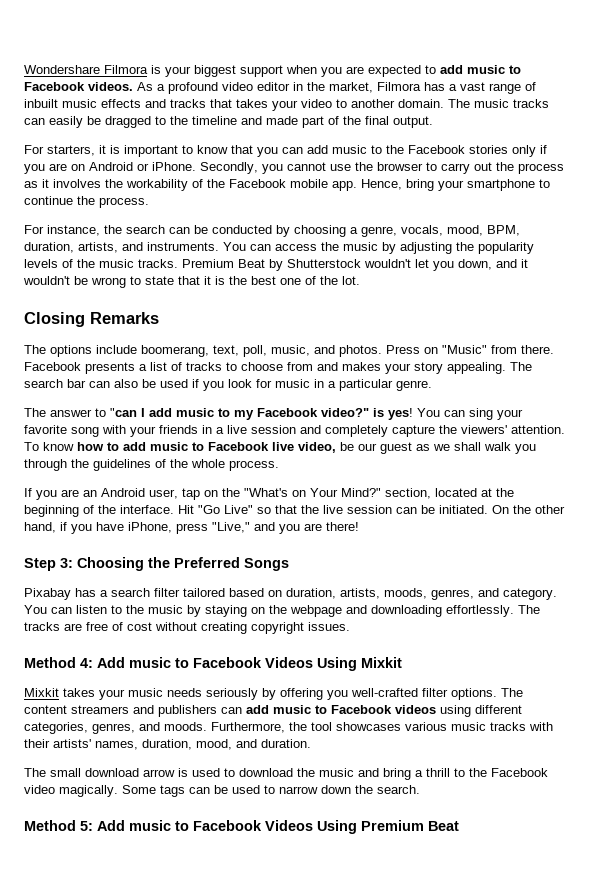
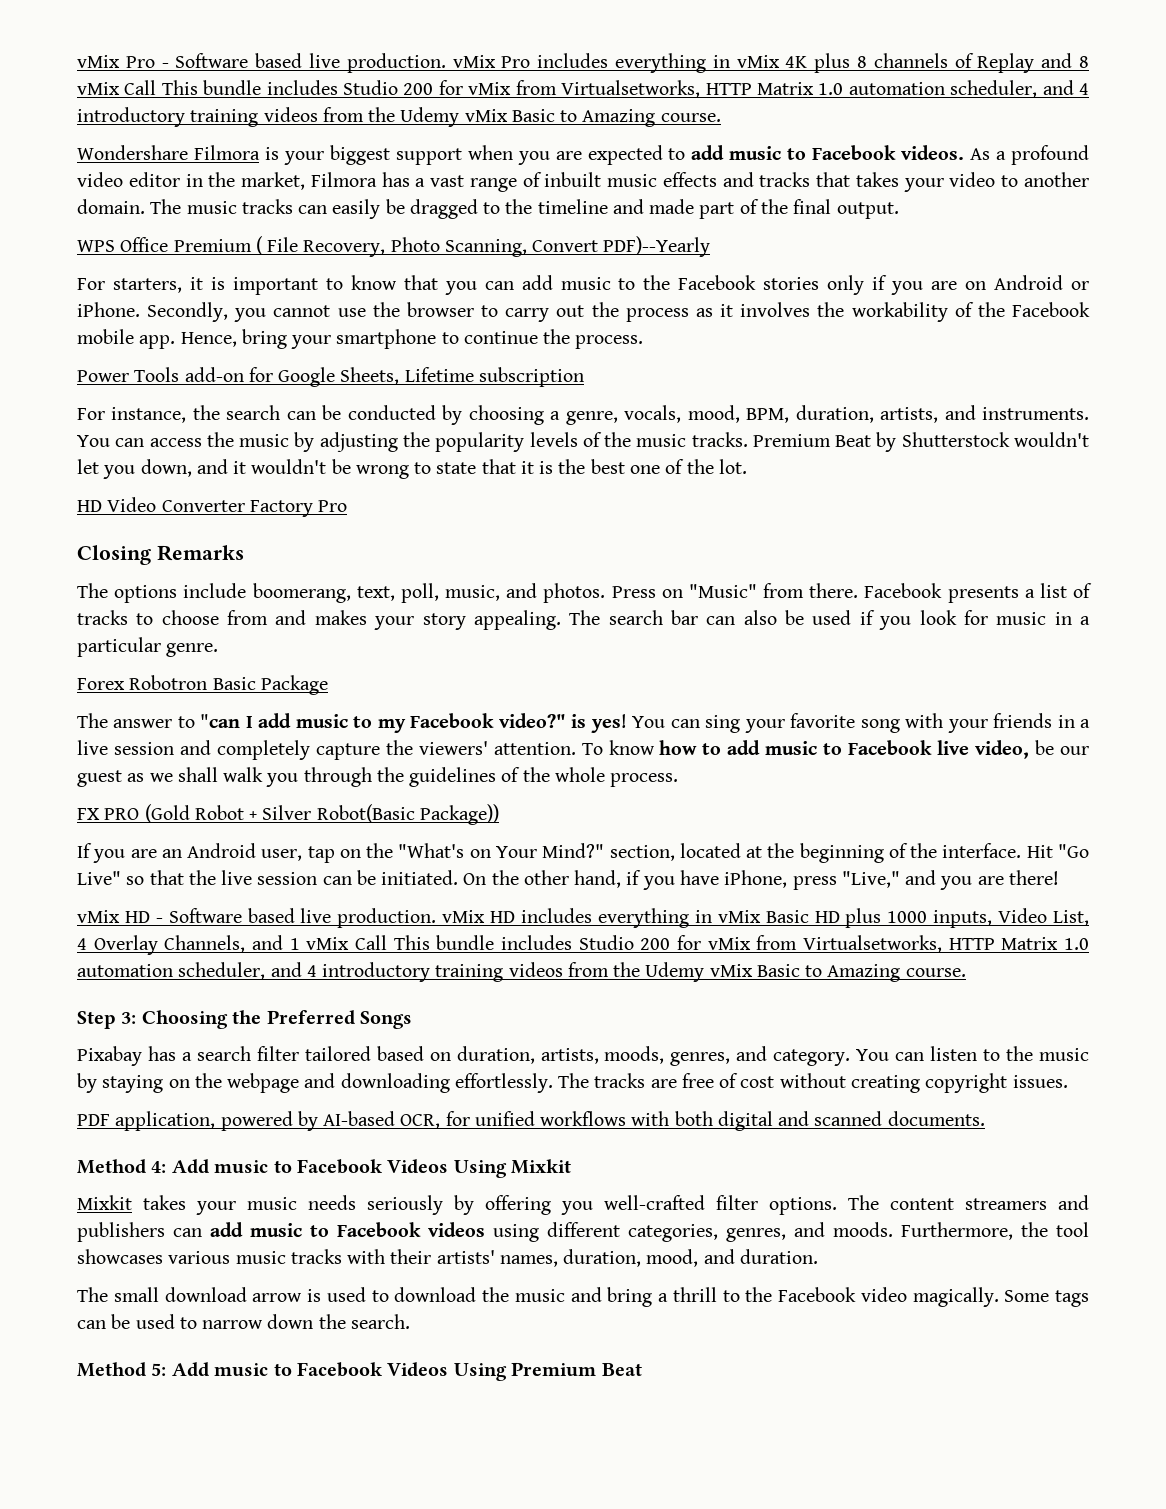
(24, 69) none -> [77,53,1089,73] [77,80,1089,98] [77,107,721,127] vMix Pro - Software based live production. vMix Pro includes everything in vMix 4K plus 8 channels of Replay and 8 vMix Call This bundle includes Studio 200 for vMix from Virtualsetworks, HTTP Matrix 1.0 automation scheduler, and 4 introductory training videos from the Udemy vMix Basic to Amazing course. //
(433, 122) none -> [77,236,711,257] // WPS Office Premium ( File Recovery, Photo Scanning, Convert PDF)--Yearly
(149, 202) none -> [77,367,584,387] // Power Tools add-on for Google Sheets, Lifetime subscription
(360, 280) none -> [77,497,348,517] // HD Video Converter Factory Pro
(432, 385) none -> [77,675,328,695] // Forex Robotron Basic Package
(279, 465) none -> [77,804,499,825] // FX PRO (Gold Robot + Silver Robot(Basic Package))
(359, 526) none -> [77,908,1090,928] [77,935,1089,955] [77,962,966,982] // vMix HD - Software based live production. vMix HD includes everything in vMix Basic HD plus 1000 inputs, Video List, 4 Overlay Channels, and 1 vMix Call This bundle includes Studio 200 for vMix from Virtualsetworks, HTTP Matrix 1.0 automation scheduler, and 4 introductory training videos from the Udemy vMix Basic to Amazing course.
(350, 626) none -> [77,1111,985,1131] // PDF application, powered by AI-based OCR, for unified workflows with both digital and scanned documents.

